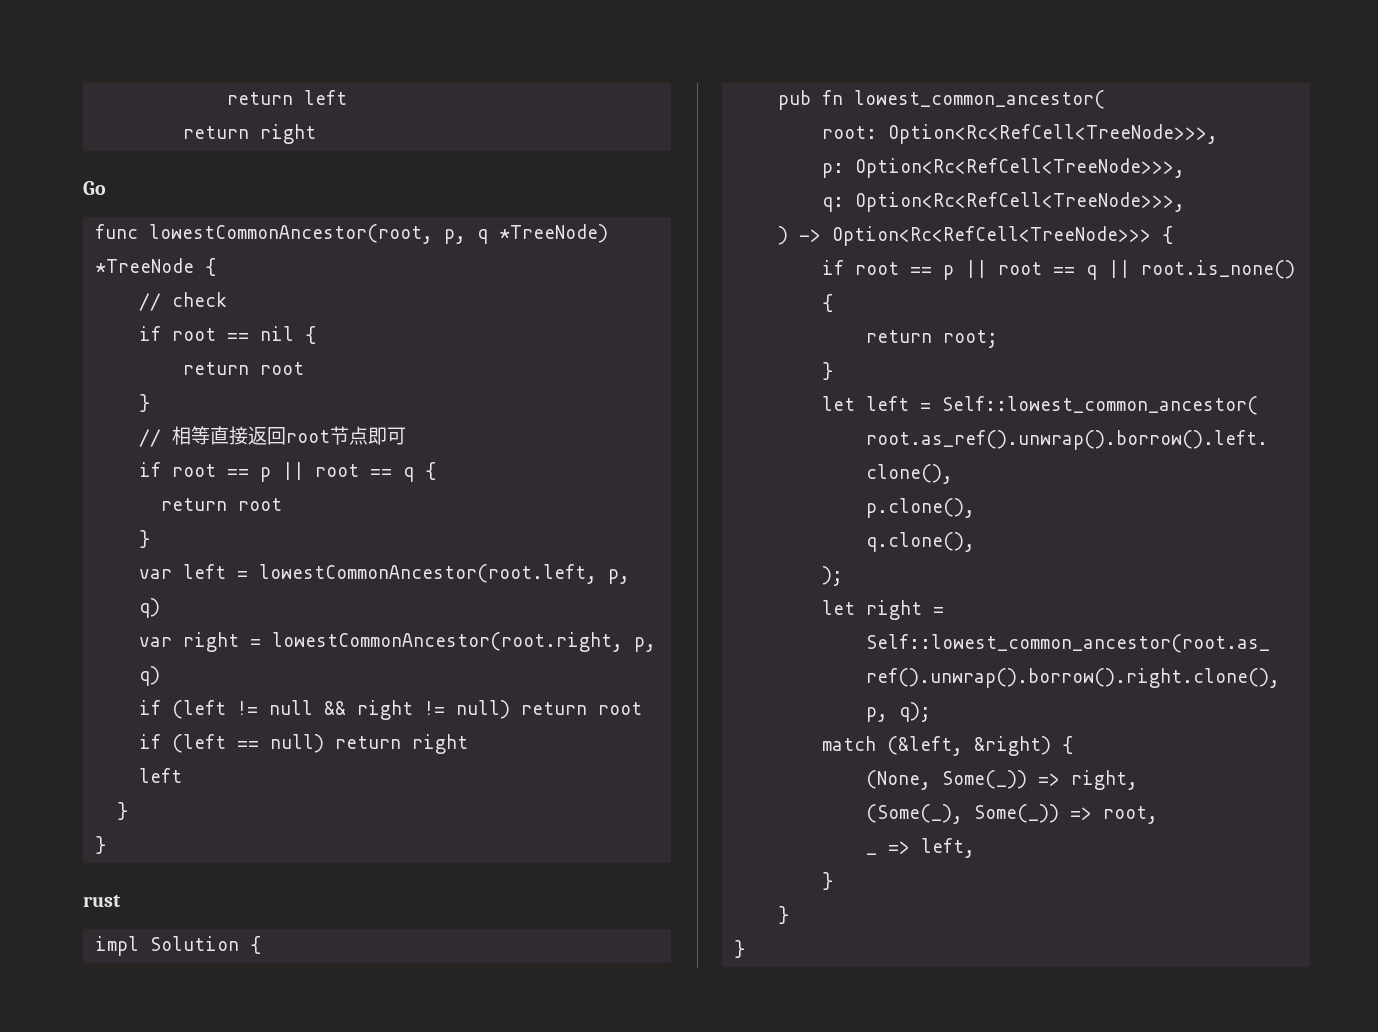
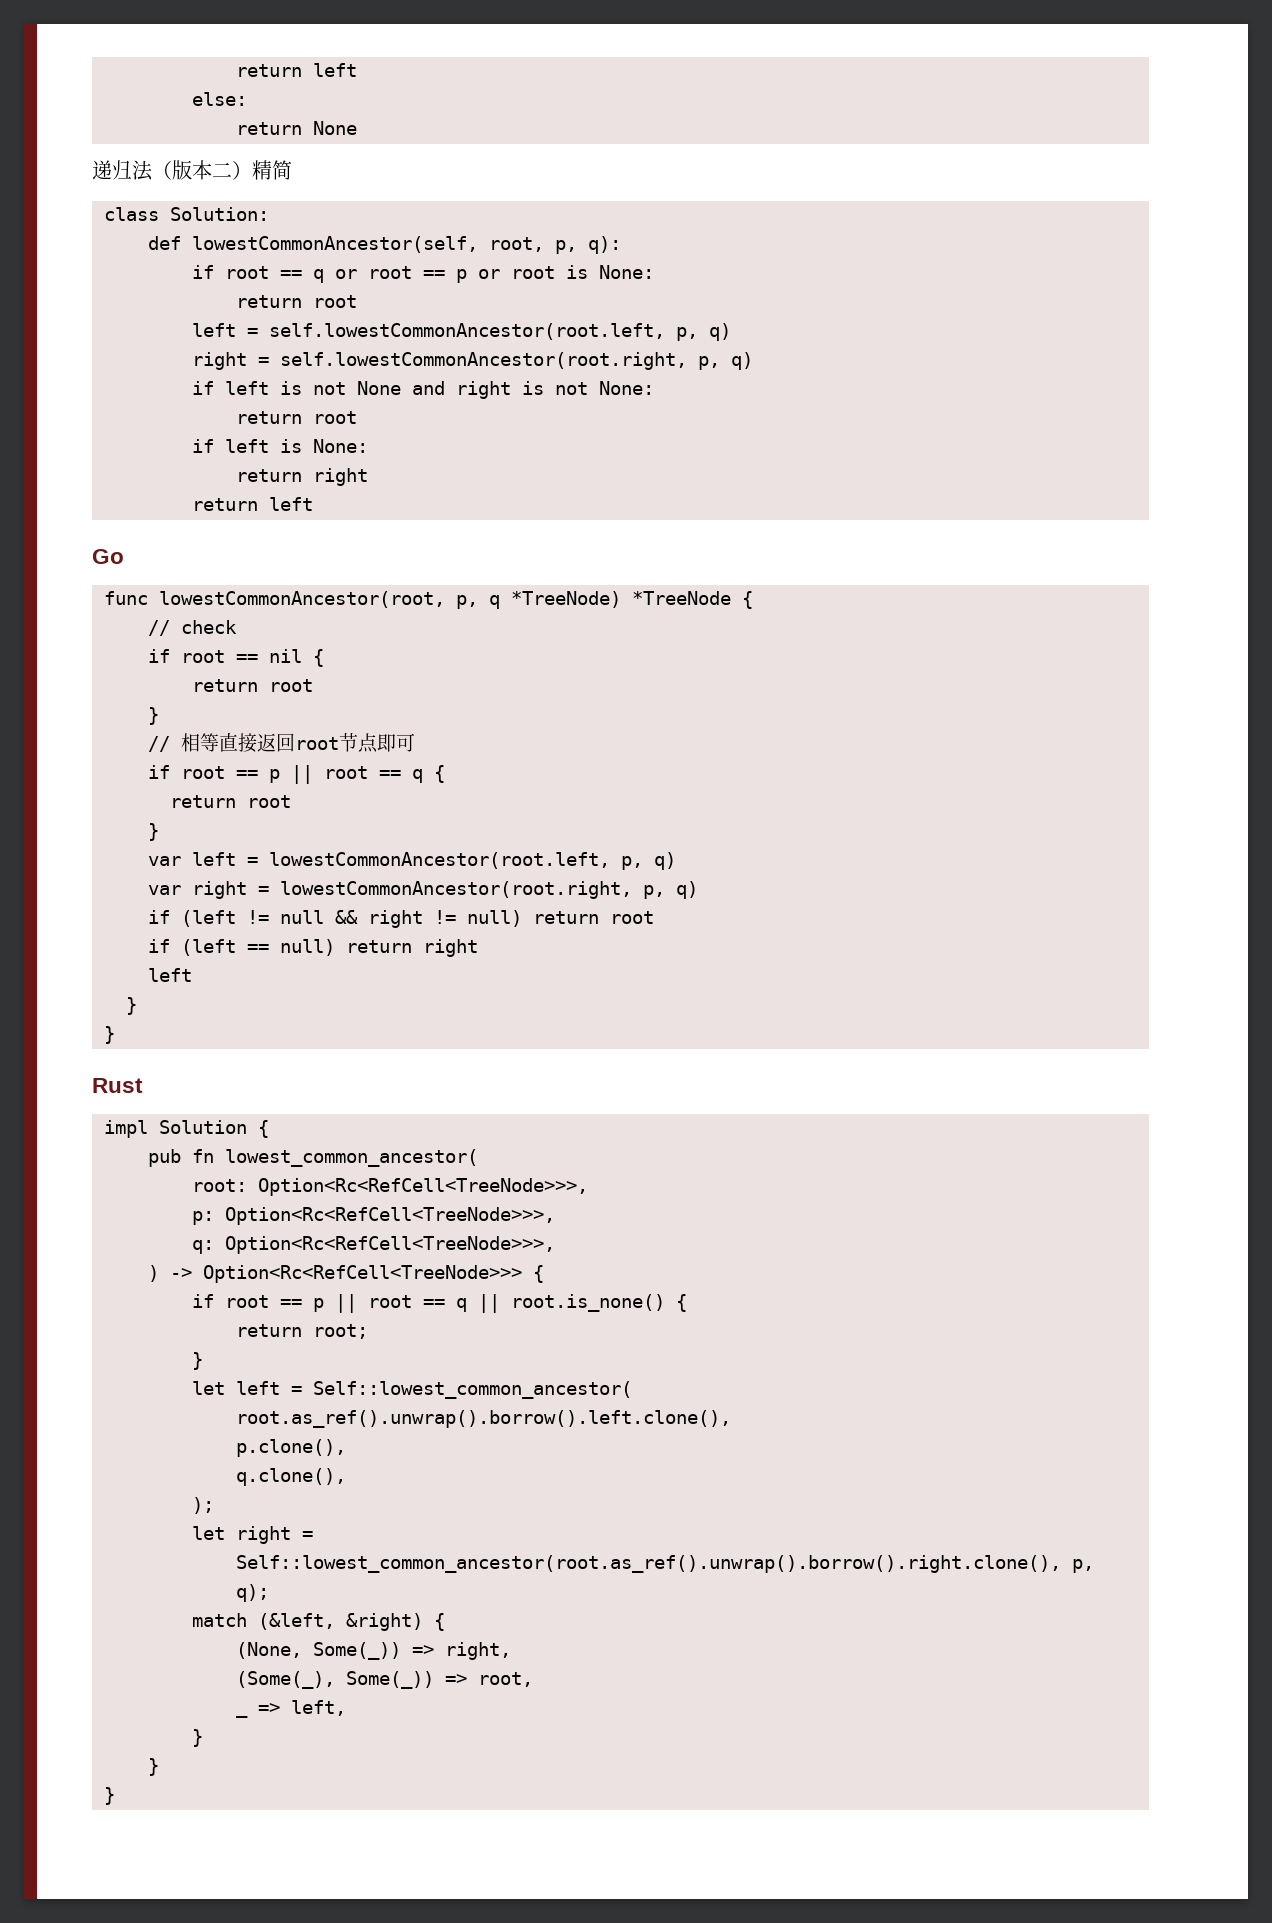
[227,90,347,105] [183,124,316,144] return left // return right -> [236,63,357,77] [192,92,247,106] [236,121,357,135] [92,160,292,181] [104,207,269,221] [148,236,621,254] [192,265,654,283] [236,295,357,308] [192,323,731,341] [192,352,753,370] [192,381,654,399] [236,411,357,424] [192,439,368,453] [236,468,368,486] [192,497,313,511] return left // else: // return None // 递归法（版本二）精简 // class Solution: // def lowestCommonAncestor(self, root, p, q): // if root == q or root == p or root is None: // return root // left = self.lowestCommonAncestor(root.left, p, q) // right = self.lowestCommonAncestor(root.right, p, q) // if left is not None and right is not None: // return root // if left is None: // return right // return left
[83,895,121,907] rust -> [92,1078,143,1093] Rust

